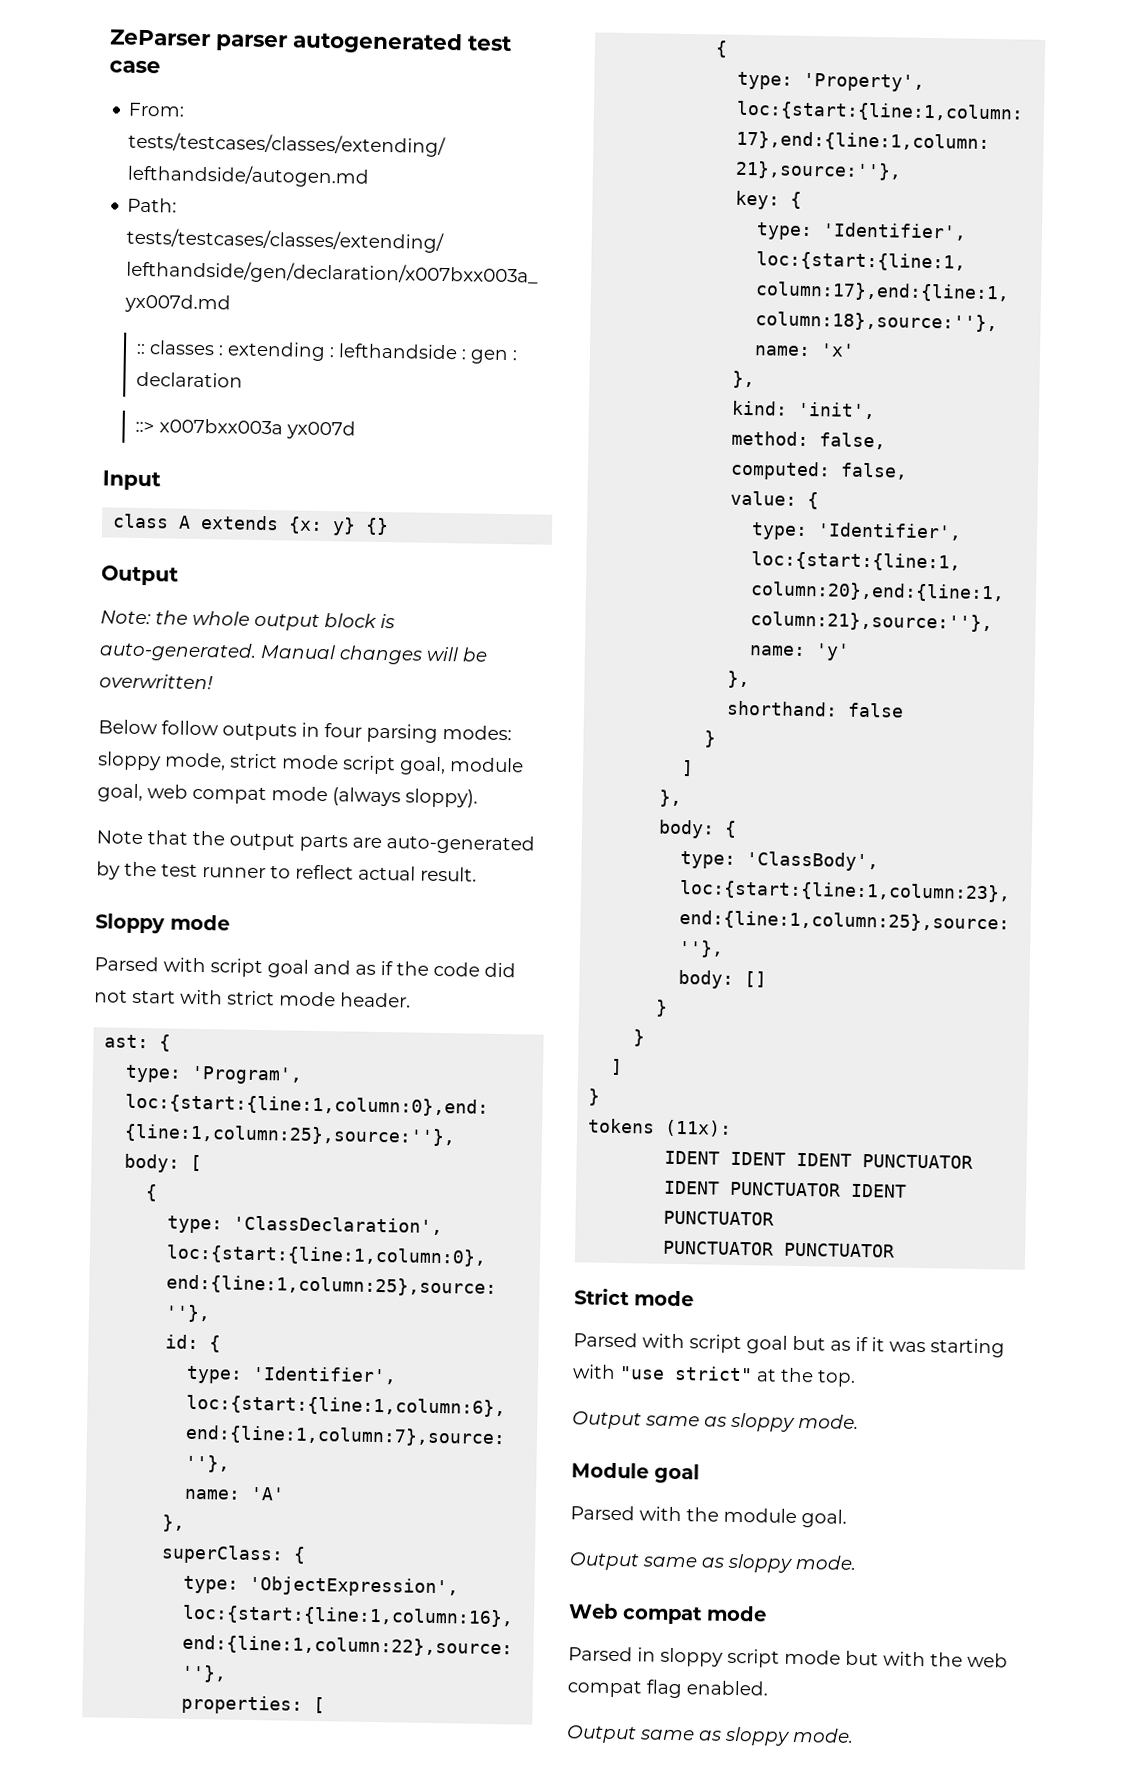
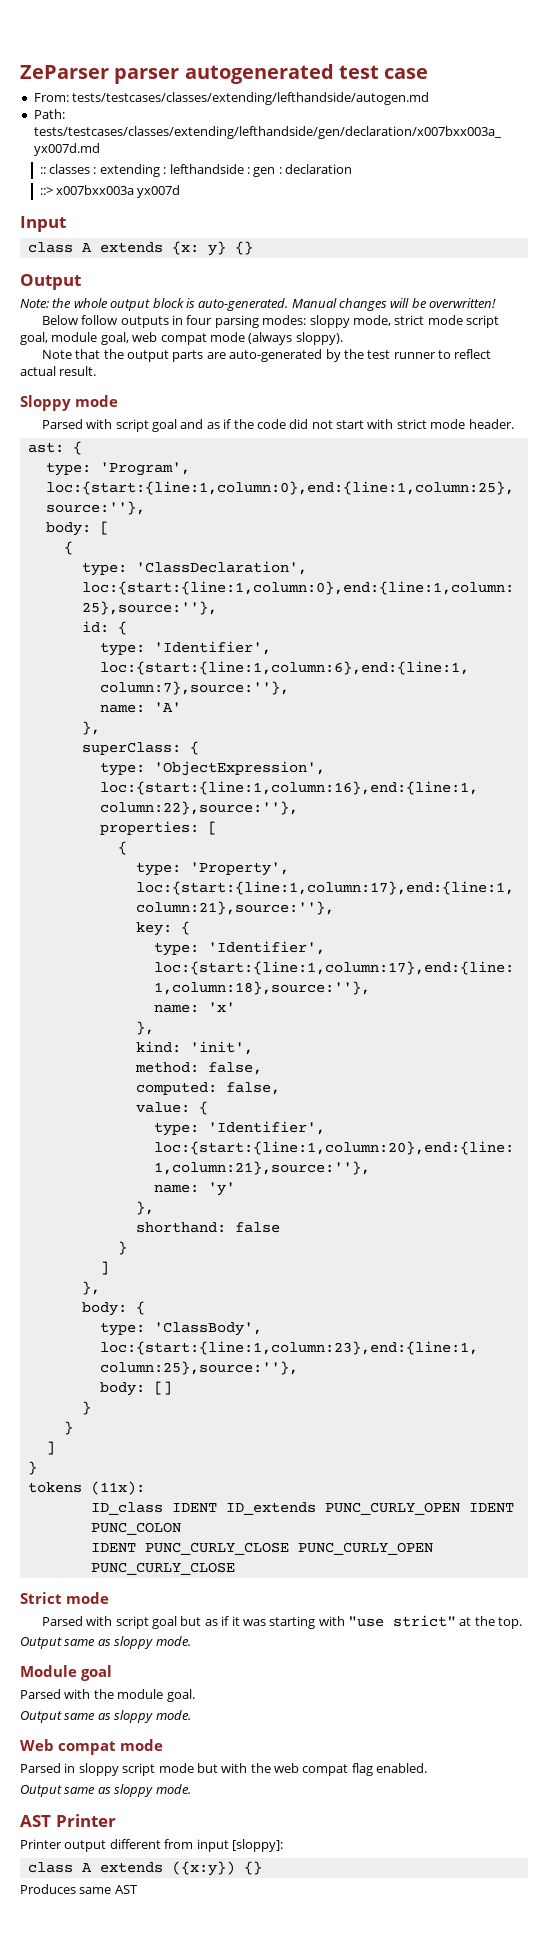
[664,1150,974,1169] [664,1180,908,1198] [663,1210,775,1226] [663,1240,896,1258] IDENT IDENT IDENT PUNCTUATOR IDENT PUNCTUATOR IDENT PUNCTUATOR // PUNCTUATOR PUNCTUATOR -> [90,1502,514,1515] [90,1522,181,1535] [90,1542,433,1555] [90,1562,235,1575] ID_class IDENT ID_extends PUNC_CURLY_OPEN IDENT PUNC_COLON // IDENT PUNC_CURLY_CLOSE PUNC_CURLY_OPEN PUNC_CURLY_CLOSE
(854, 1735) none -> [20,1814,116,1827] [20,1839,283,1852] [27,1861,262,1876] [20,1884,138,1894] // AST Printer // Printer output different from input [sloppy]: // class A extends ({x:y}) {} // Produces same AST

